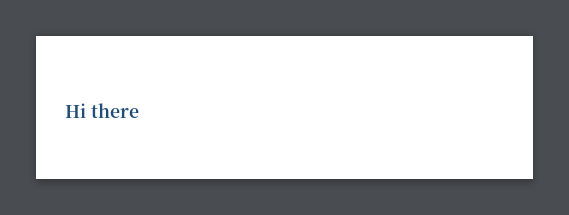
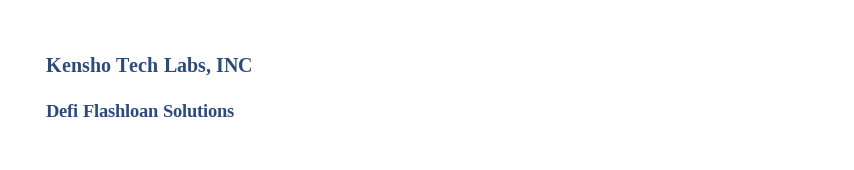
[65,103,139,118] Hi there -> [46,57,253,76] [46,104,234,117] Kensho Tech Labs, INC // Defi Flashloan Solutions

